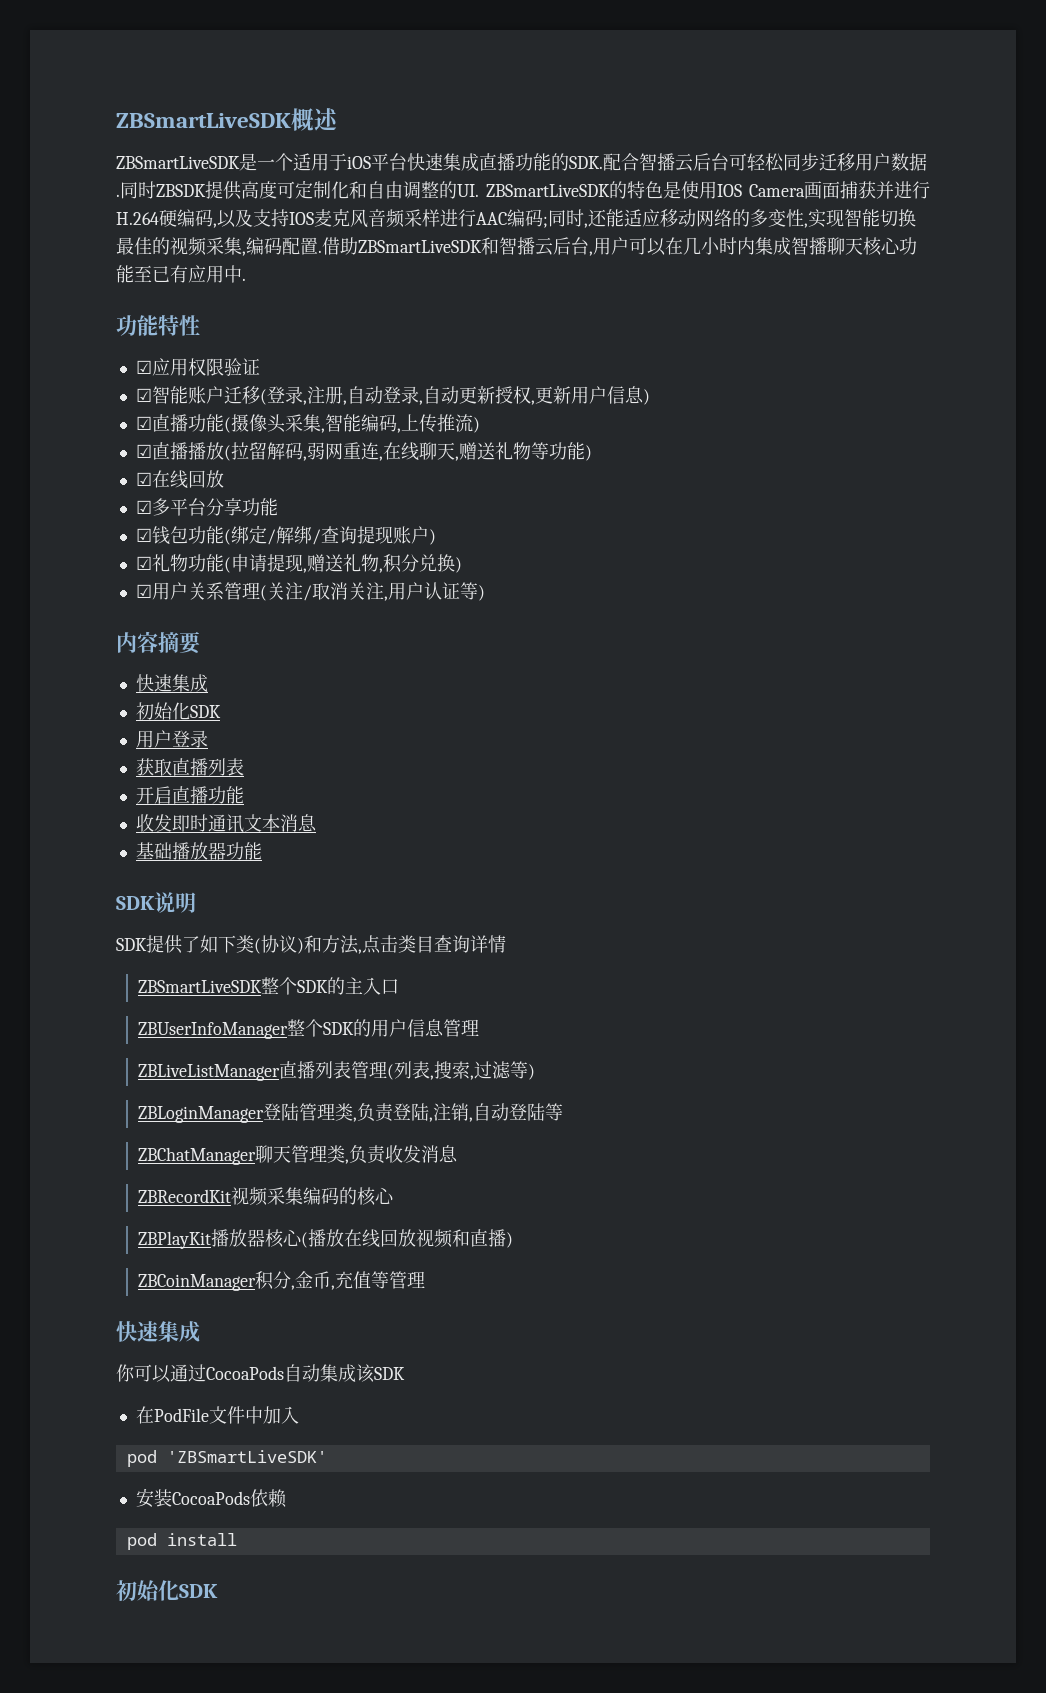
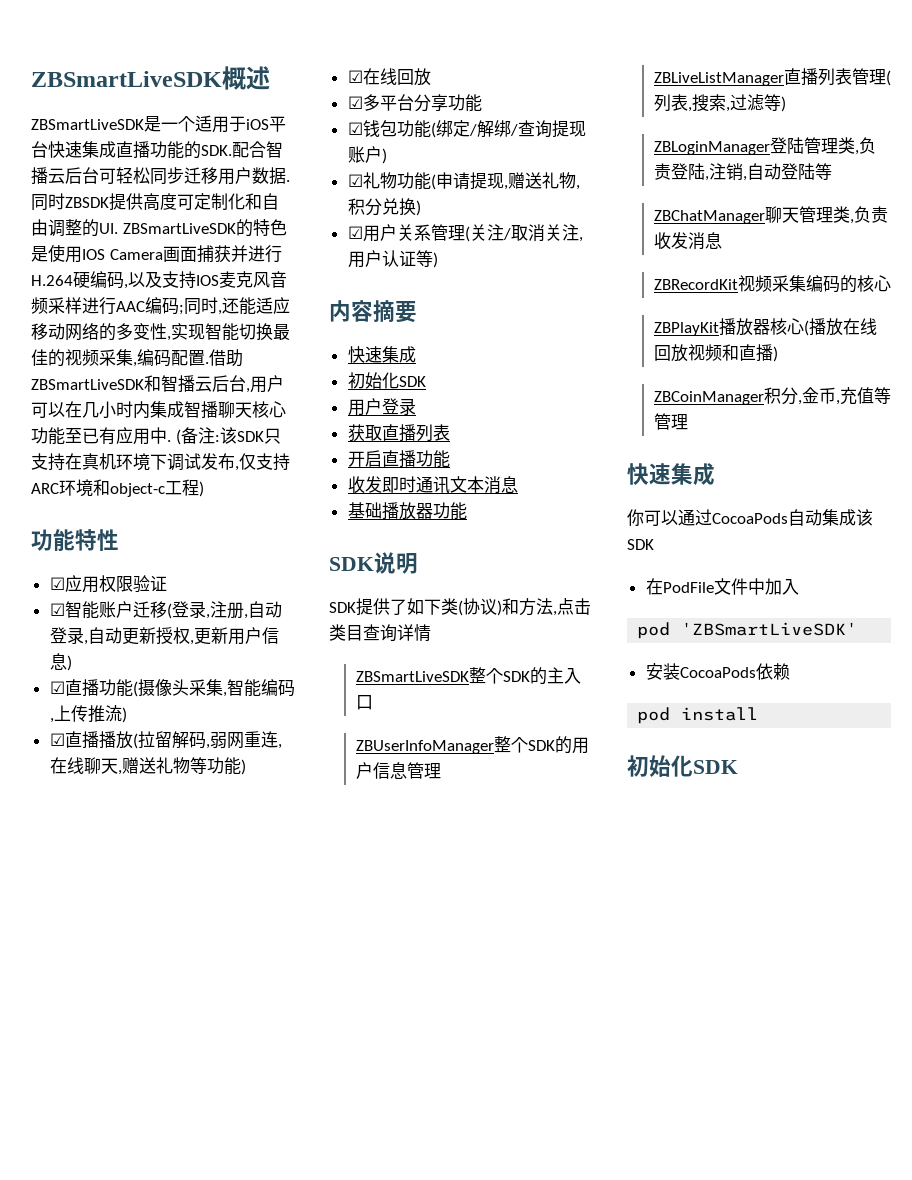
(246, 279) none -> [175,427,281,445] [31,453,290,471] [31,479,204,497] (备注:该SDK只支持在真机环境下调试发布,仅支持ARC环境和object-c工程)

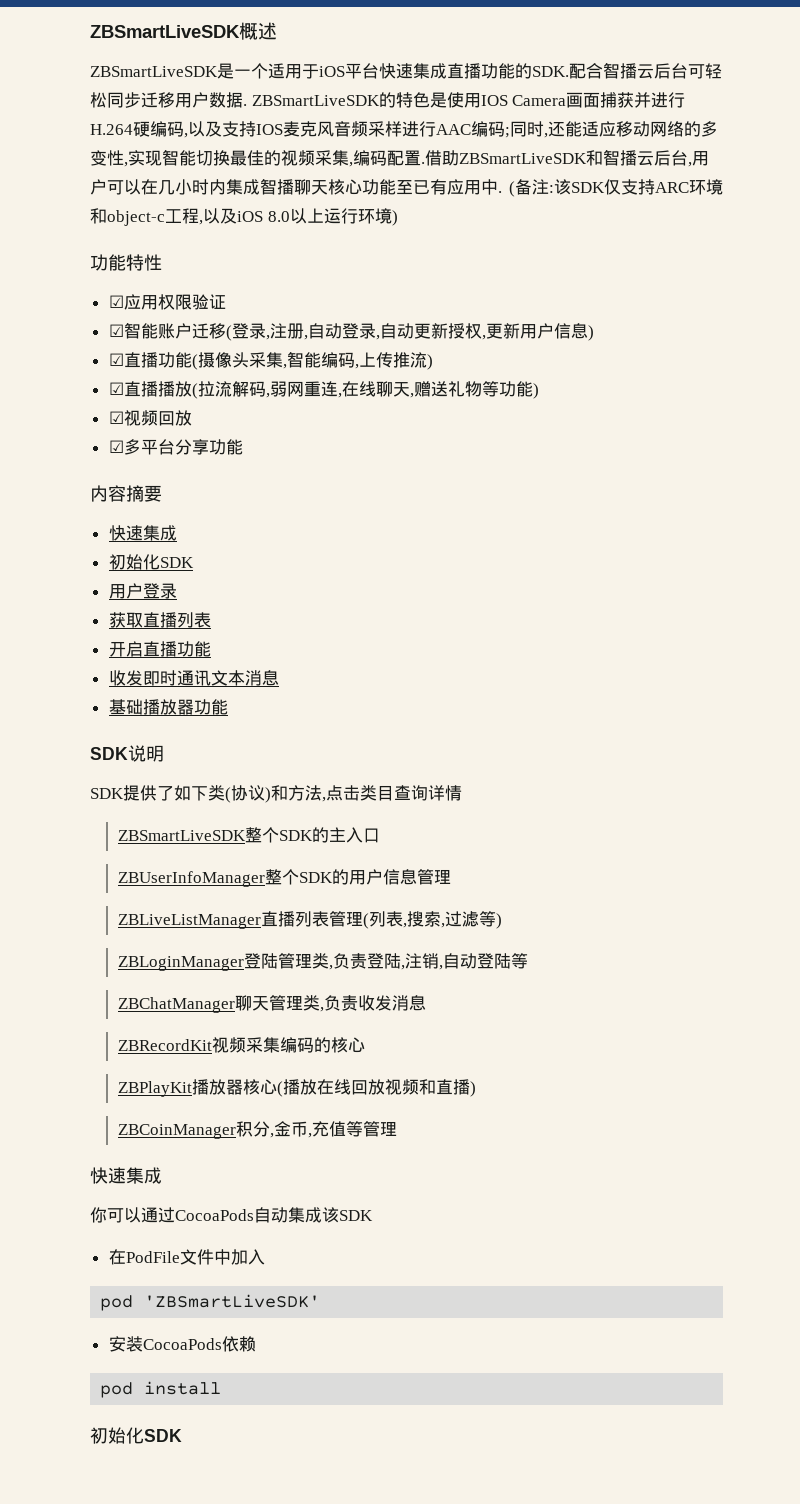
[31,193,279,211] [31,219,118,237] 同时ZBSDK提供高度可定制化和自由调整的UI. -> (247, 105) none
[263,428,281,444] [31,453,239,471] 只支持在真机环境下调试发布, -> (605, 187) none
(199, 487) none -> [199,208,392,225] ,以及iOS 8.0以上运行环境
[154,731,172,748] 留 -> [214,381,232,397] 流
[362,68,397,85] 在线 -> [123,410,158,426] 视频
[347,120,586,138] [347,146,387,164] [347,172,580,190] [347,198,421,216] [347,224,583,242] [347,250,438,268] // ☑钱包功能(绑定/解绑/查询提现账户) // ☑礼物功能(申请提现,赠送礼物,积分兑换) // ☑用户关系管理(关注/取消关注,用户认证等) -> (243, 447) none

